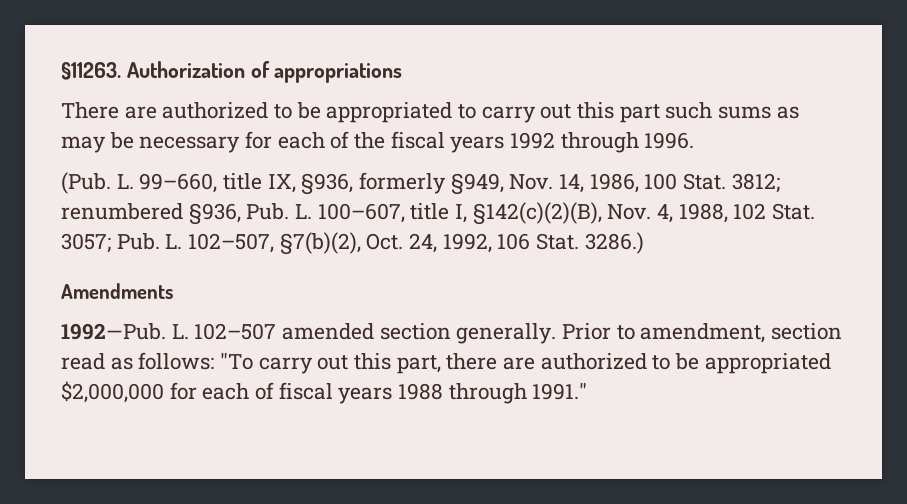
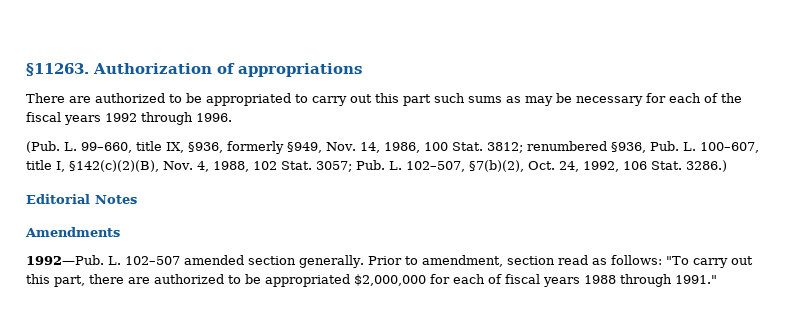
(644, 243) none -> [26,194,137,204] // Editorial Notes

